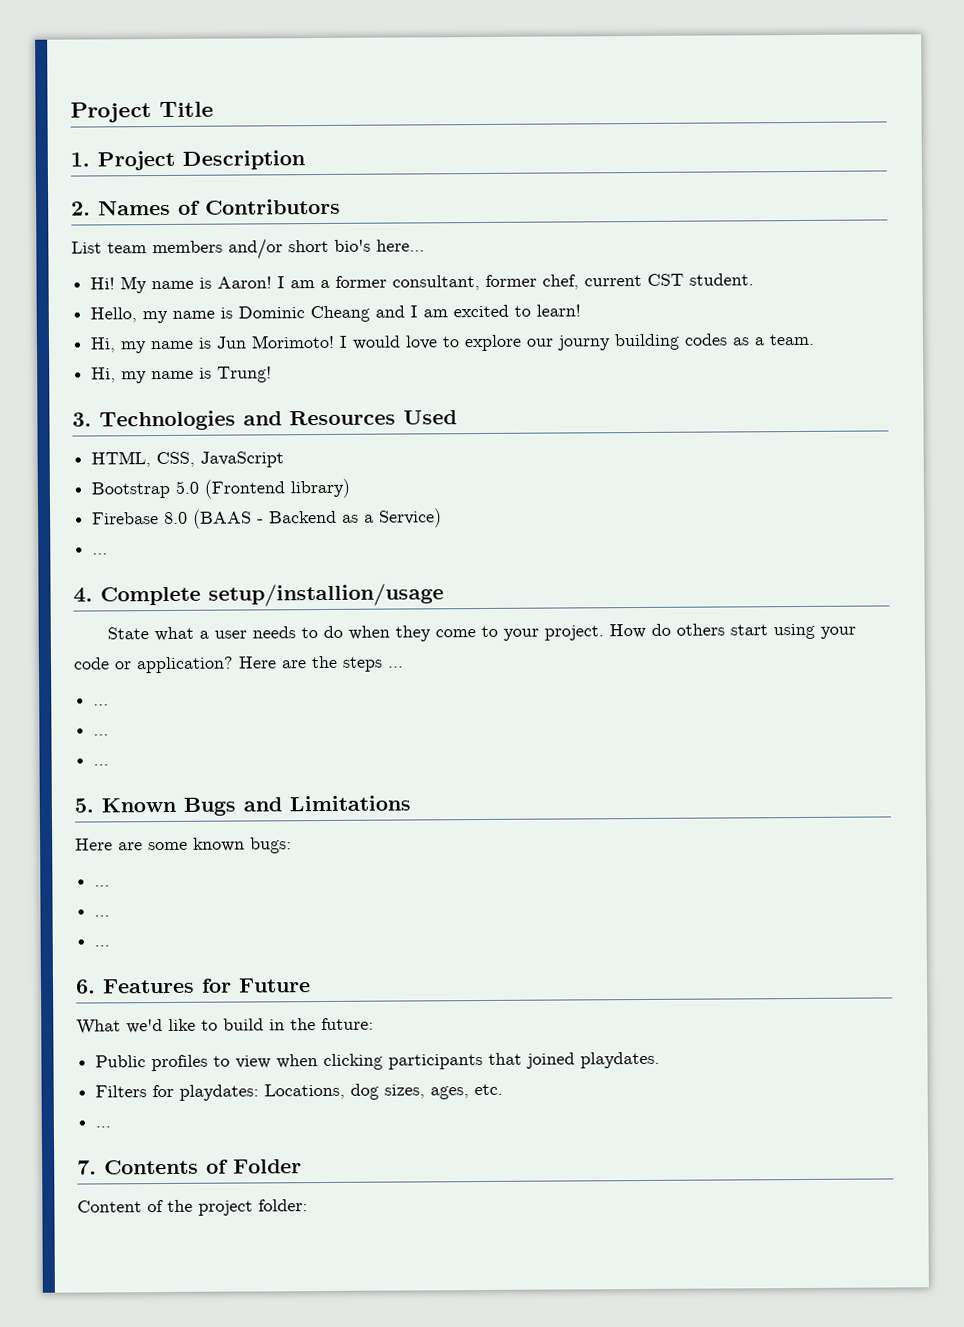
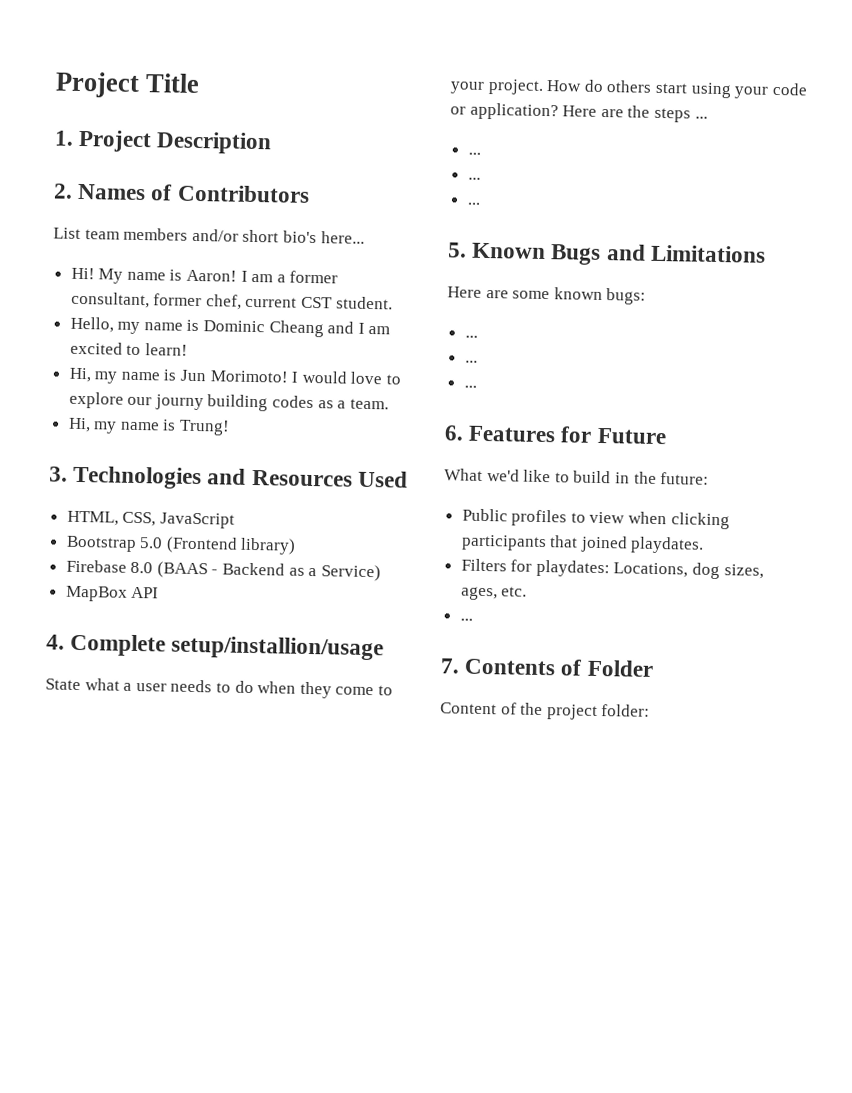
[92,553,109,555] ... -> [65,585,160,602] MapBox API

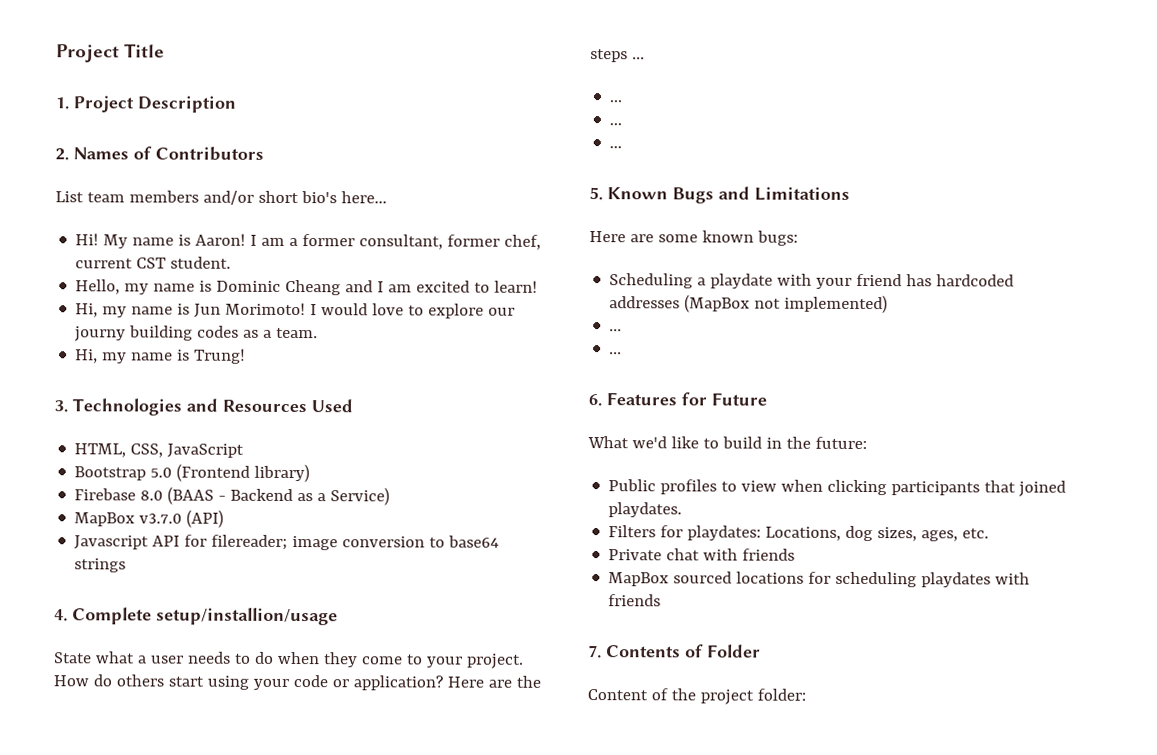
[131,586,160,599] API -> [139,509,225,528] [74,534,500,551] [74,558,127,573] v3.7.0 (API) // Javascript API for filereader; image conversion to base64 strings
[464,335,478,338] ... -> [609,273,1015,289] [609,294,889,314] Scheduling a playdate with your friend has hardcoded addresses (MapBox not implemented)
[459,618,473,621] ... -> [608,548,796,561] [608,571,1031,588] [608,594,662,607] Private chat with friends // MapBox sourced locations for scheduling playdates with friends

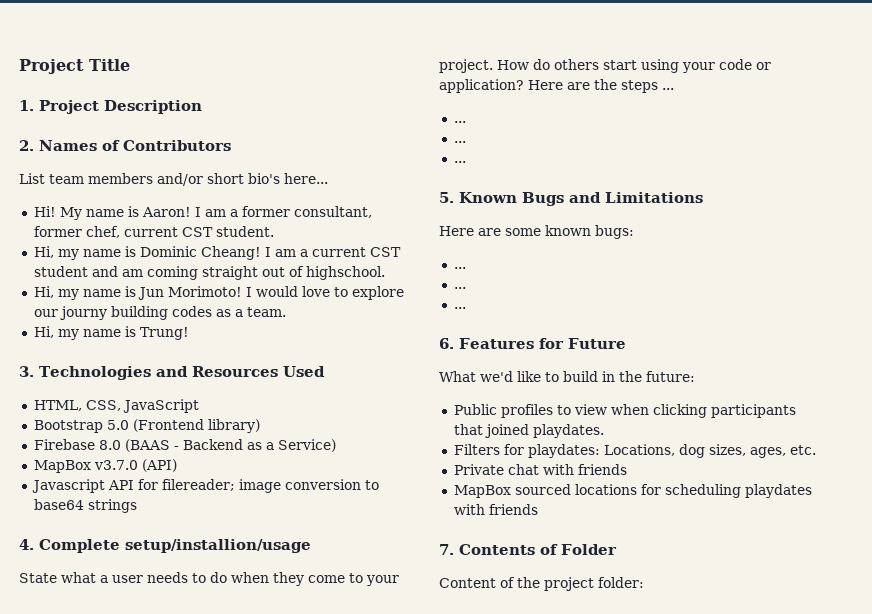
[75,279,121,295] Hello, -> [33,246,54,258] Hi,
[285,279,539,296] Cheang and I am excited to learn! -> [200,246,401,260] [33,266,385,280] Cheang! I am a current CST student and am coming straight out of highschool.
[609,273,1015,289] [609,294,889,314] Scheduling a playdate with your friend has hardcoded addresses (MapBox not implemented) -> [453,267,466,269] ...

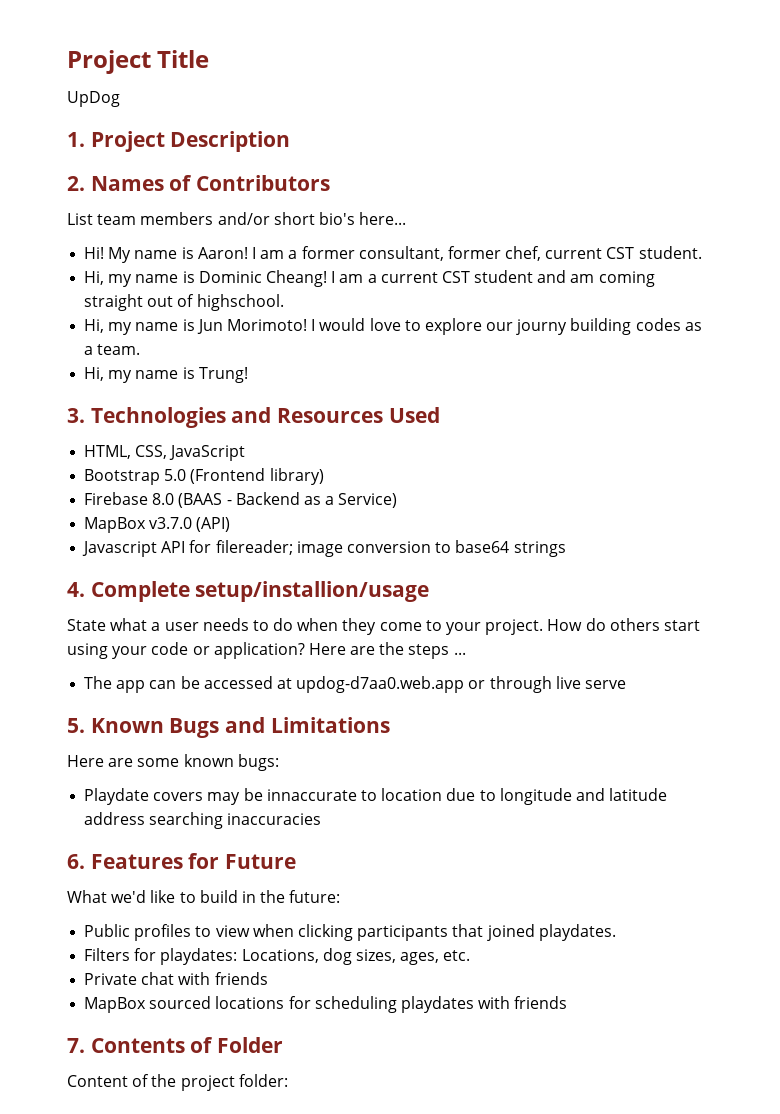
(130, 65) none -> [67,91,120,107] // UpDog
[453,121,466,123] [453,141,466,143] [453,161,466,163] ... // ... // ... -> [84,676,626,693] The app can be accessed at updog-d7aa0.web.app or through live serve
[453,267,466,269] [453,287,466,289] [453,307,466,309] ... // ... // ... -> [84,788,668,805] [84,812,322,829] Playdate covers may be innaccurate to location due to longitude and latitude address searching inaccuracies

